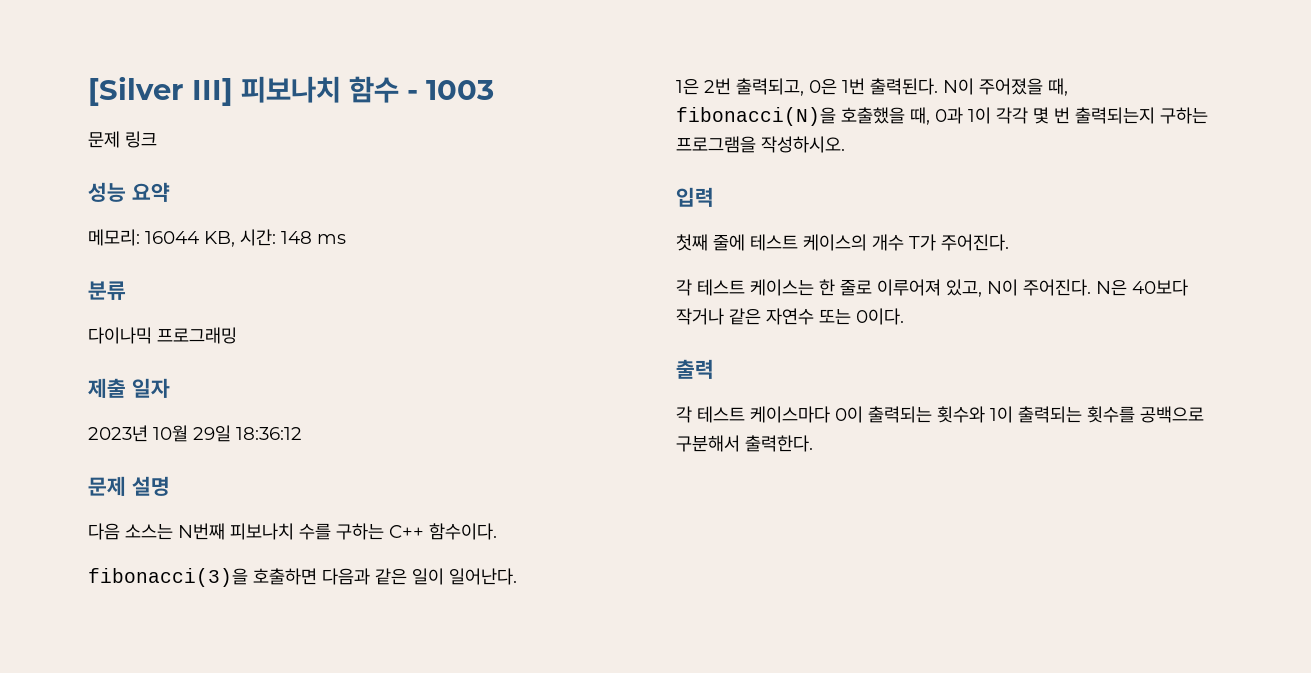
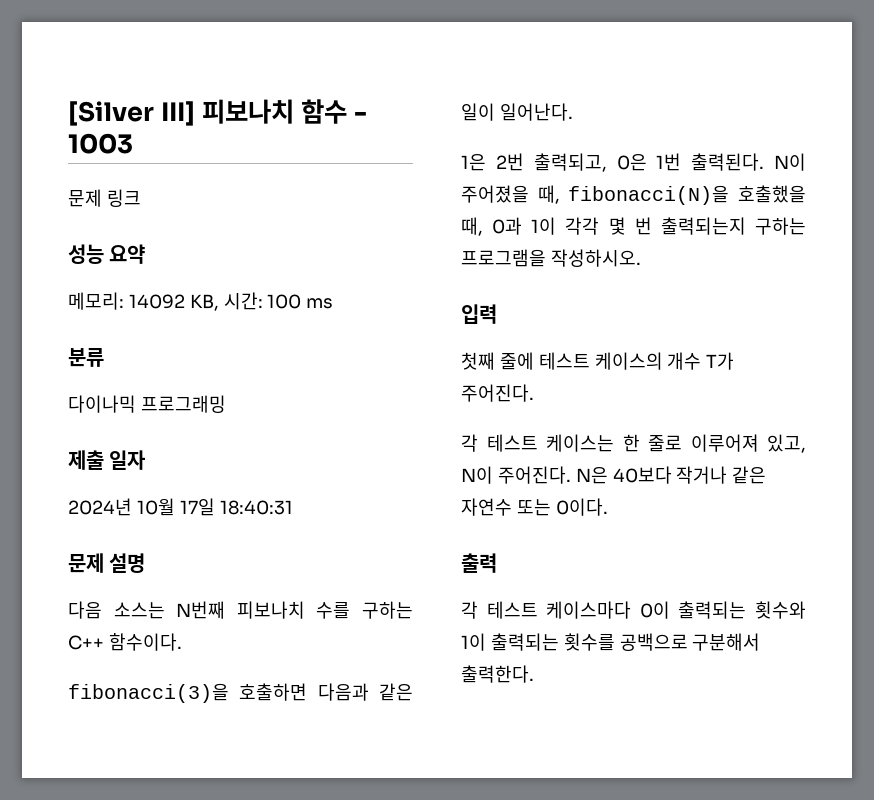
[145,231,199,244] 16044 -> [128,294,185,309] 14092
[281,231,312,244] 148 -> [267,294,302,309] 100
[88,425,302,442] 2023년 10월 29일 18:36:12 -> [68,498,293,516] 2024년 10월 17일 18:40:31

